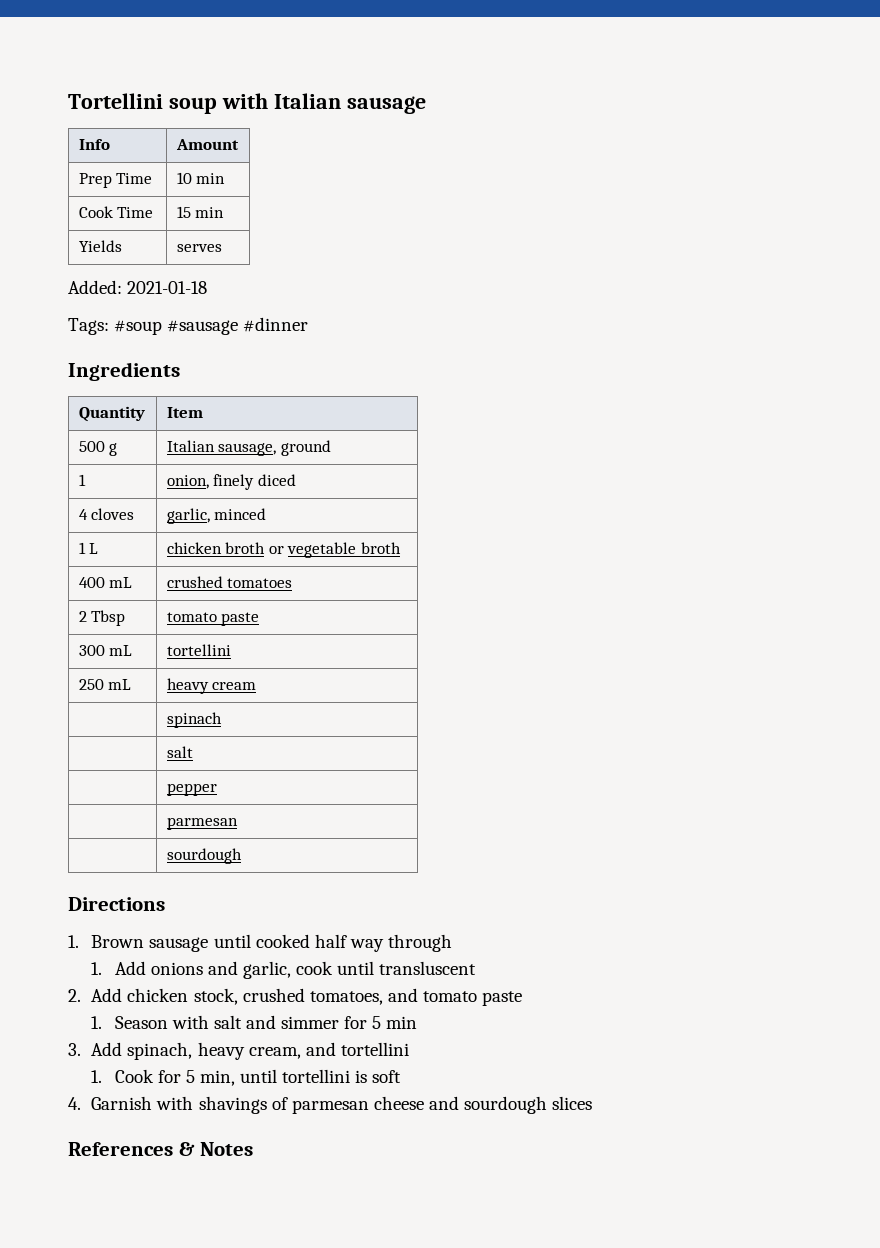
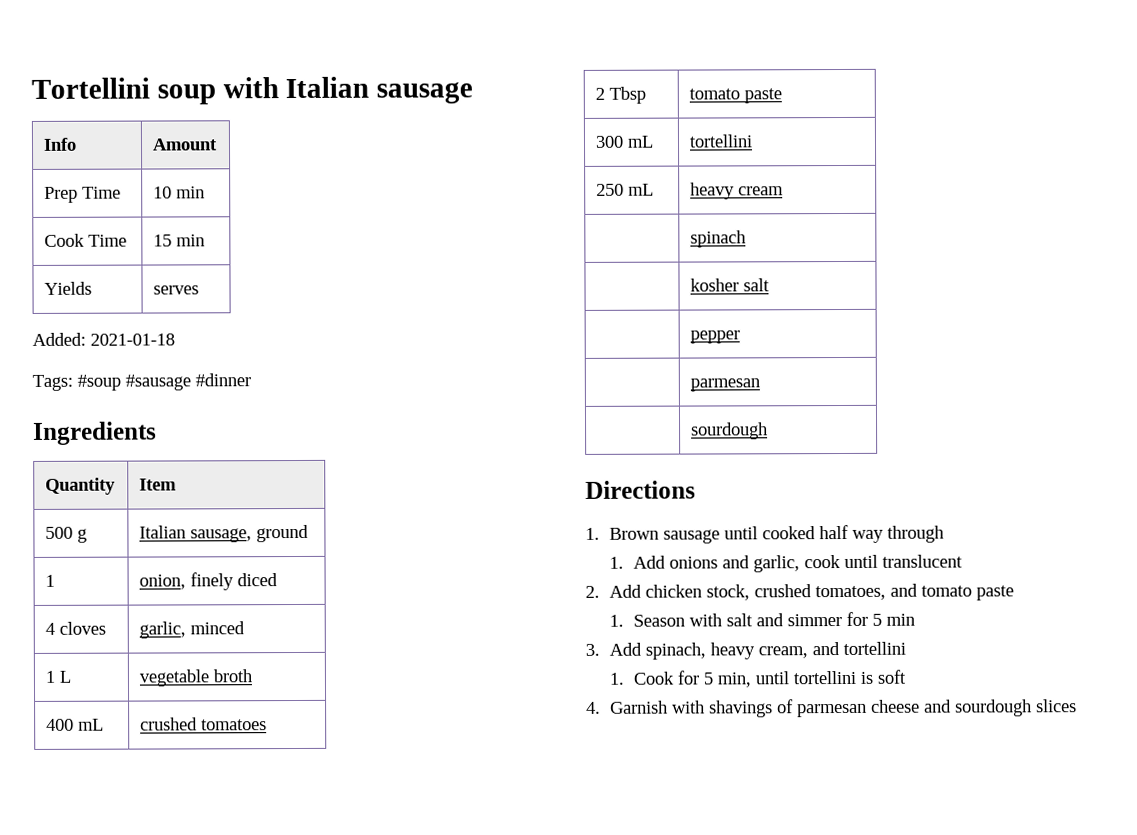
[166,542,284,554] chicken broth or -> (72, 676) none
(222, 720) none -> [690,278,740,292] kosher
[379,961,477,975] transluscent -> [881,554,963,568] translucent
[68,1142,254,1156] // References & Notes -> (1077, 706) none

